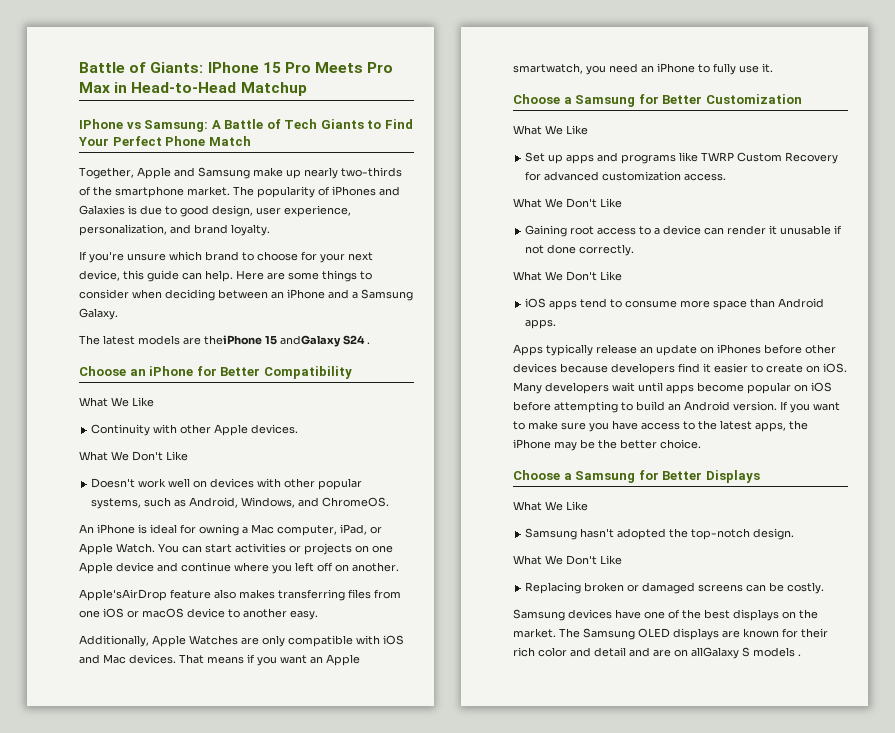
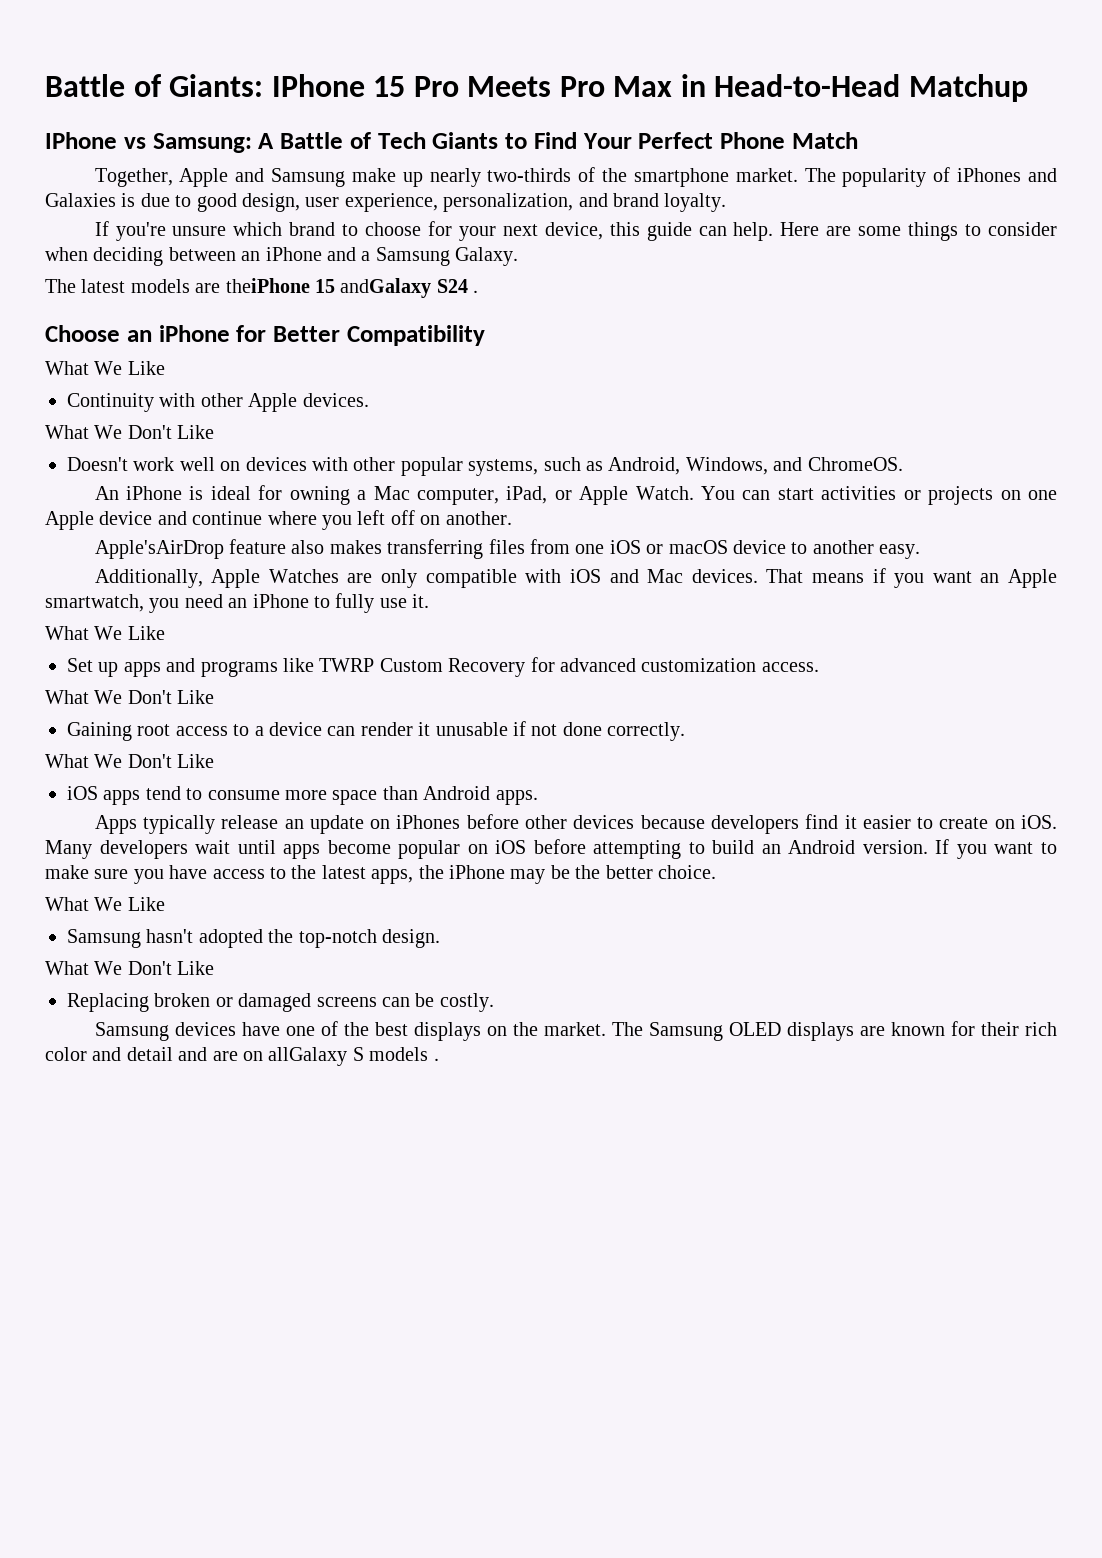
[513,94,802,107] // Choose a Samsung for Better Customization -> (430, 601) none
[513,470,760,483] // Choose a Samsung for Better Displays -> (716, 872) none

